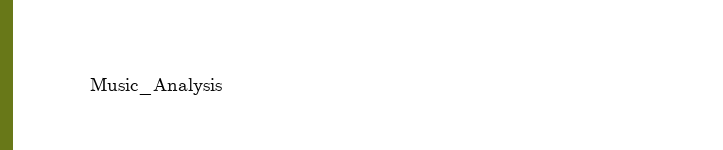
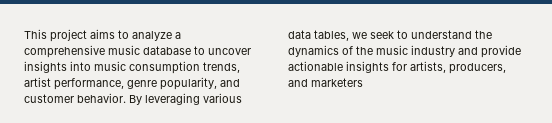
[90,77,222,95] Music_Analysis -> [24,29,181,42] [24,45,251,58] [24,61,240,74] [24,77,240,90] [24,93,242,105] [288,30,492,41] [288,45,521,58] [288,61,506,74] [288,78,363,87] This project aims to analyze a comprehensive music database to uncover insights into music consumption trends, artist performance, genre popularity, and customer behavior. By leveraging various data tables, we seek to understand the dynamics of the music industry and provide actionable insights for artists, producers, and marketers

